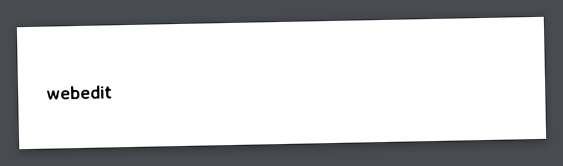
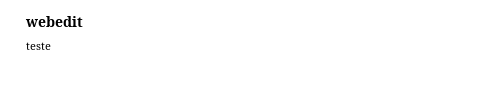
(113, 92) none -> [26,42,51,50] // teste

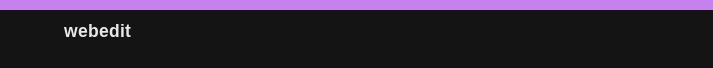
[26,42,51,50] // teste -> (131, 30) none

